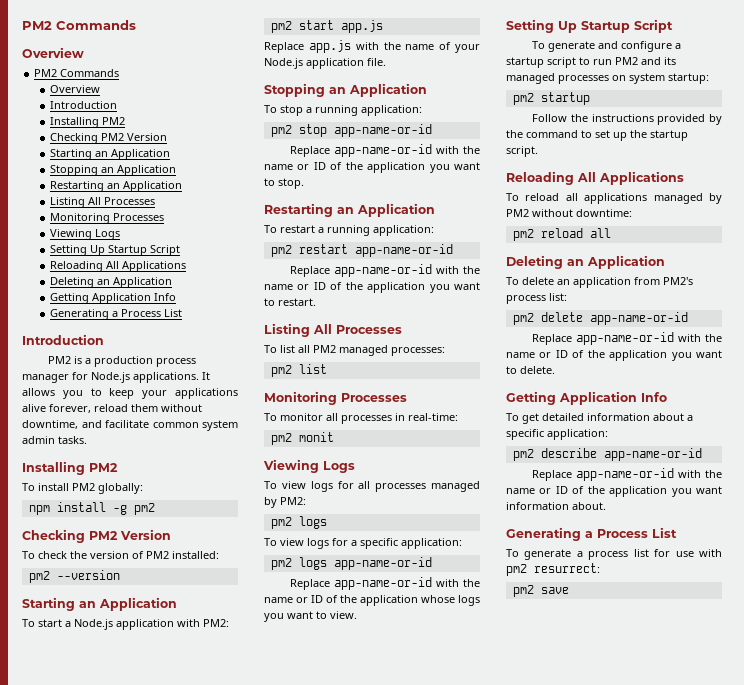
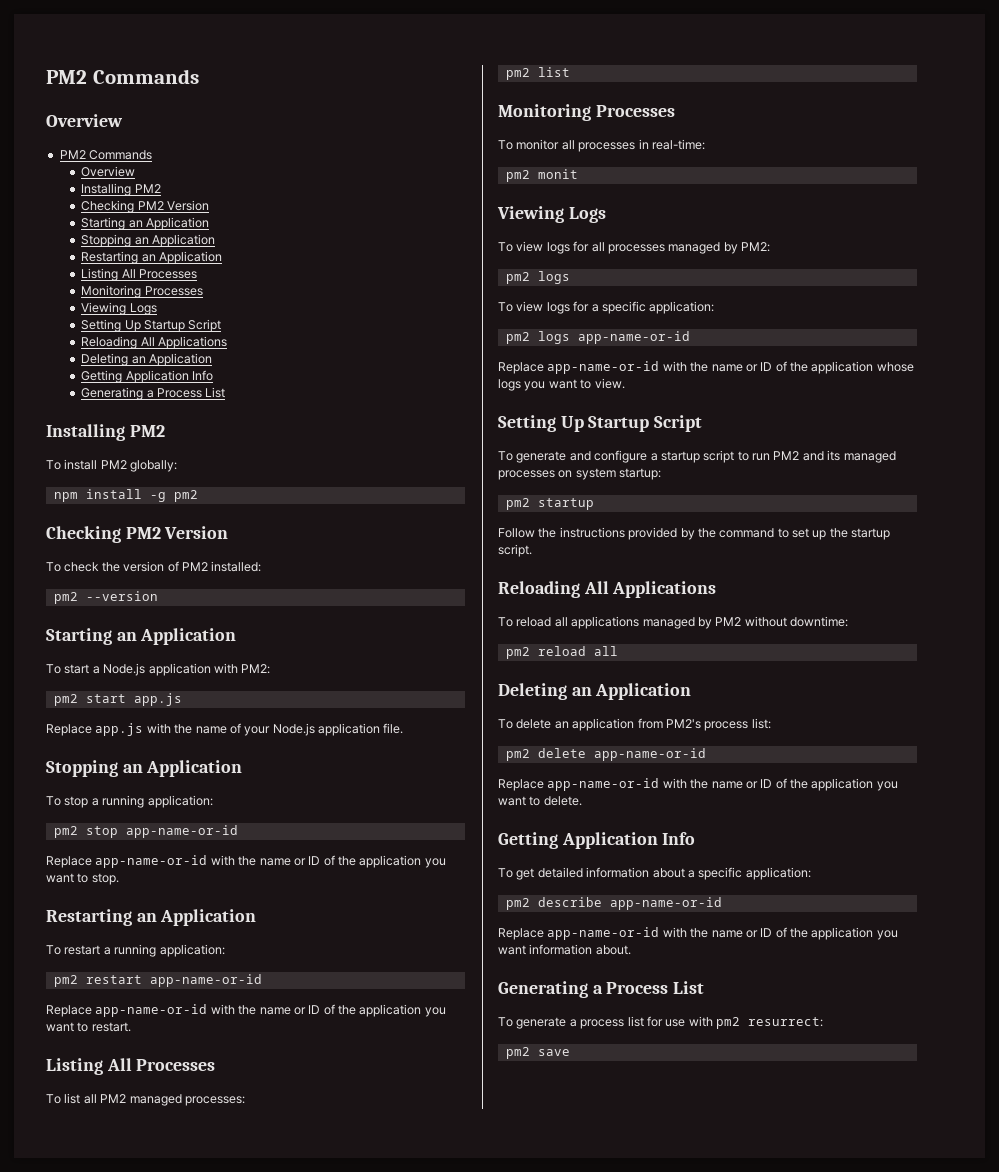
[49,101,117,109] // Introduction -> (136, 171) none
[22,334,104,345] [48,356,197,367] [22,372,210,383] [22,388,238,399] [22,404,202,413] [22,420,238,431] [22,436,87,444] // Introduction // PM2 is a production process manager for Node.js applications. It allows you to keep your applications alive forever, reload them without downtime, and facilitate common system admin tasks. -> (226, 392) none

